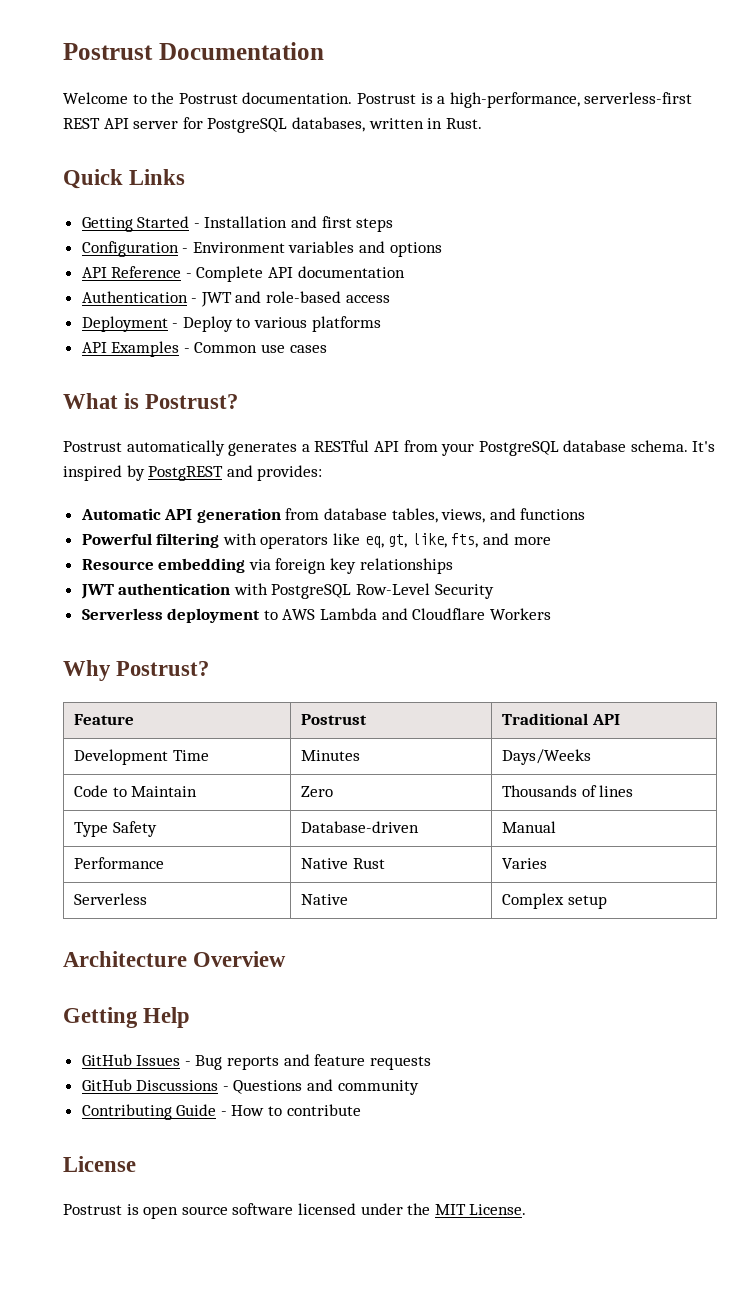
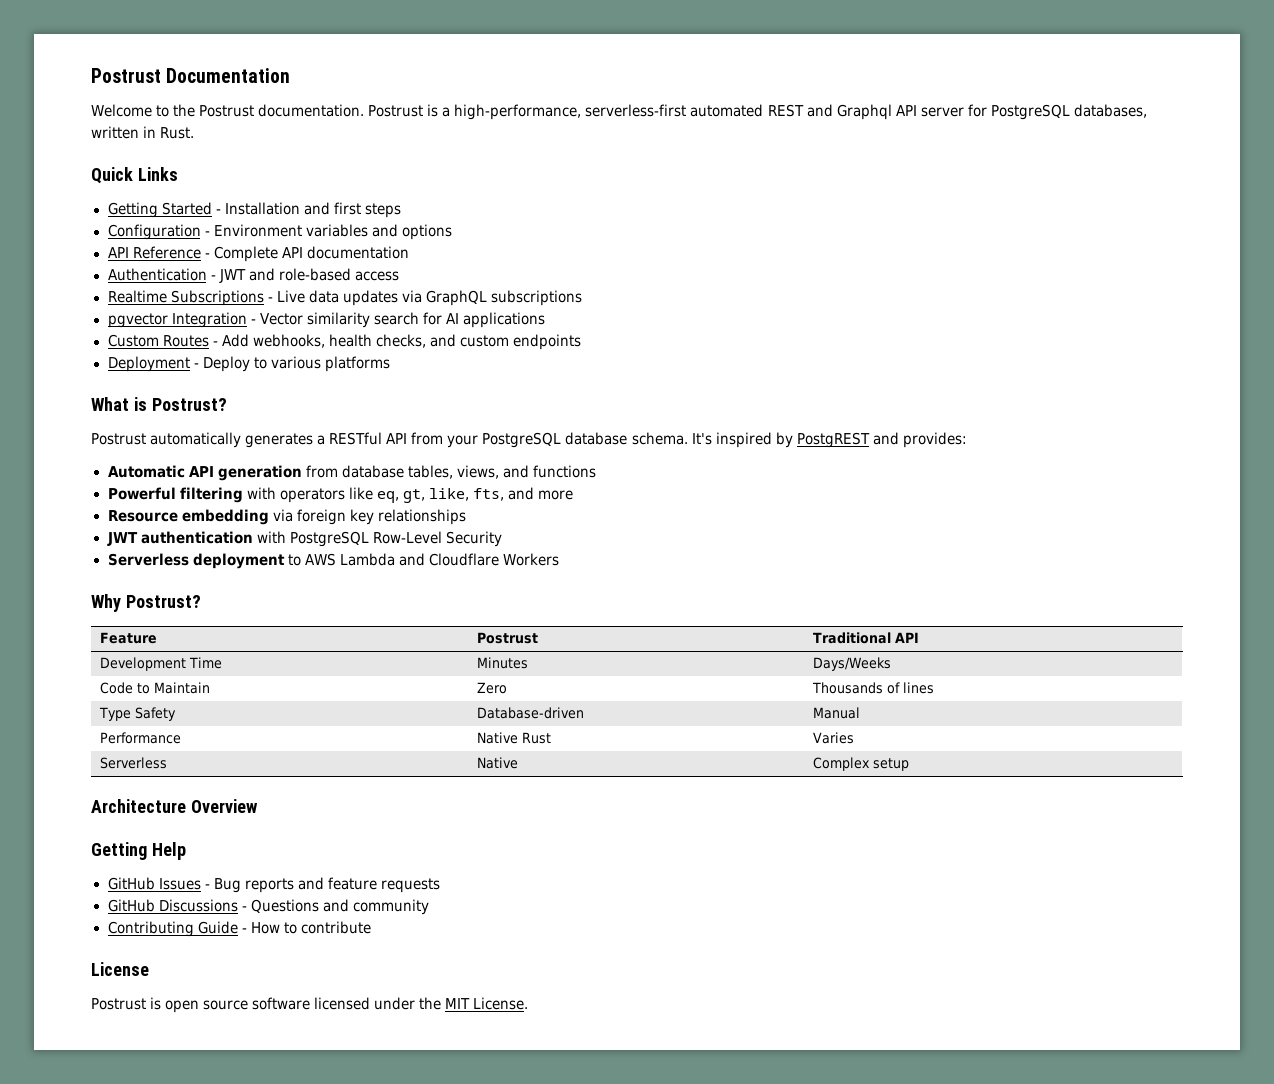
[63,118,100,129] REST -> [690,104,892,120] automated REST and Graphql
(390, 299) none -> [107,290,582,306] [107,312,545,328] [107,334,581,350] // Realtime Subscriptions - Live data updates via GraphQL subscriptions // pgvector Integration - Vector similarity search for AI applications // Custom Routes - Add webhooks, health checks, and custom endpoints
[81,341,327,357] // API Examples - Common use cases -> (390, 364) none

